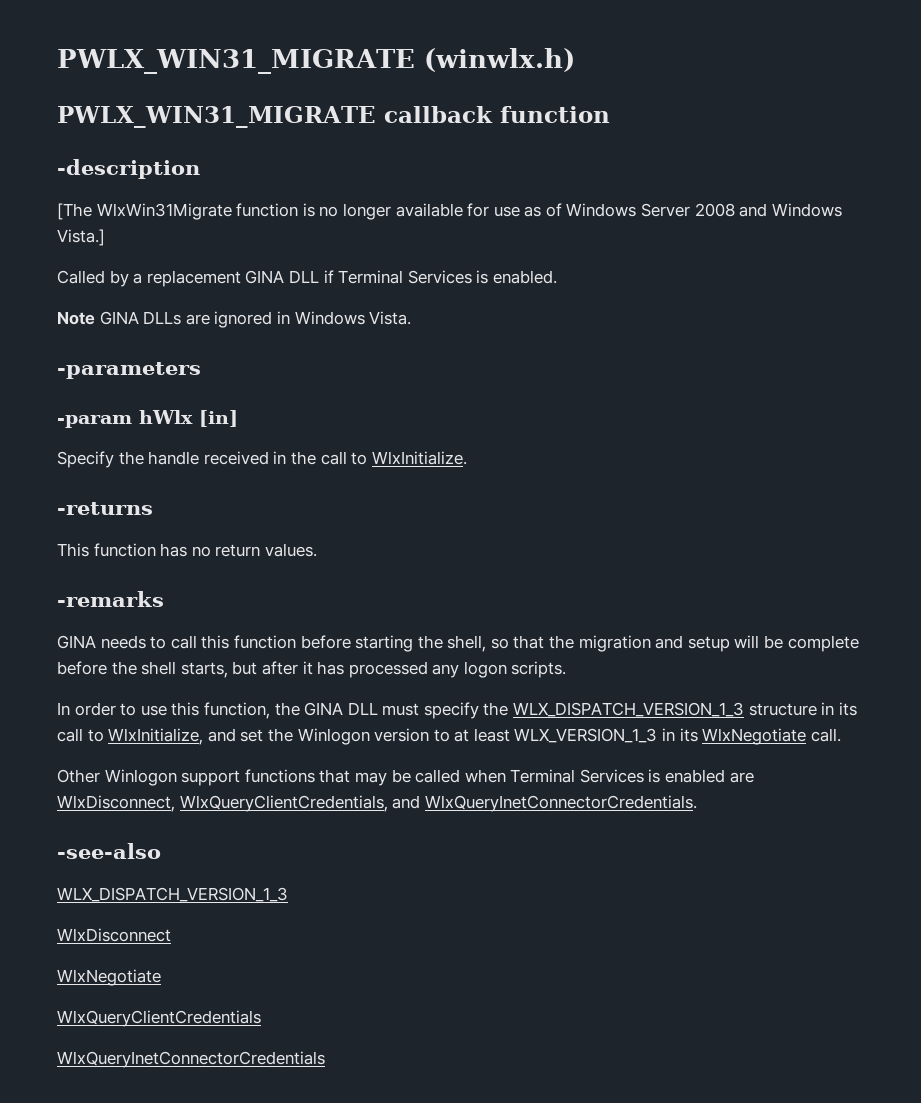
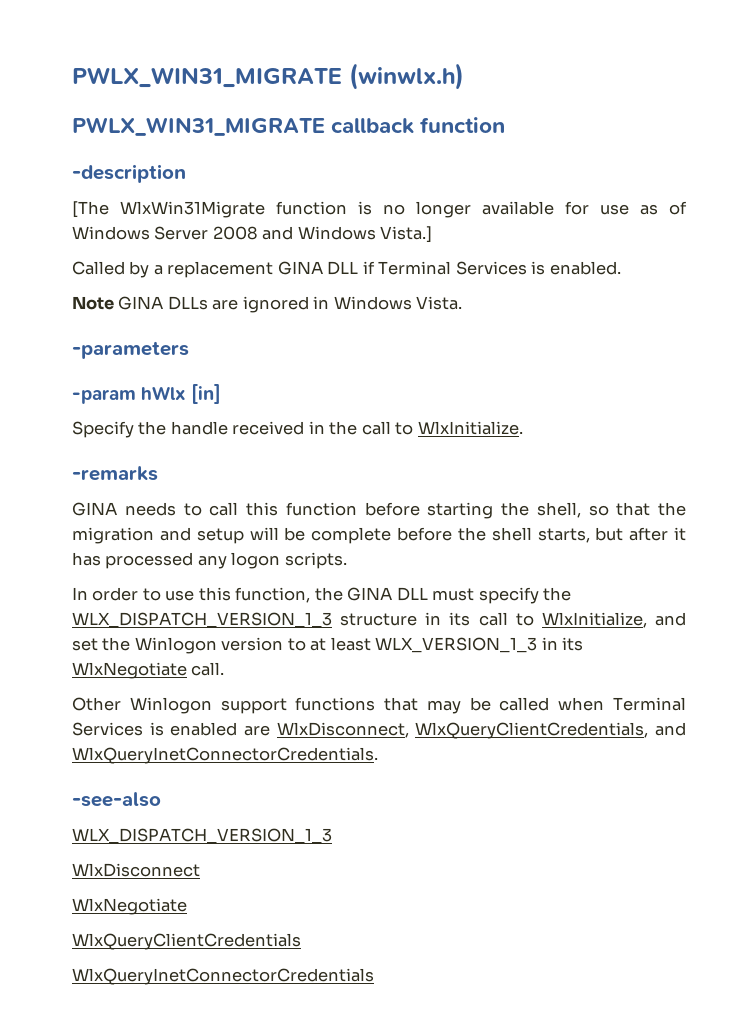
[57,502,153,515] [57,543,317,557] // -returns // This function has no return values. -> (523, 428) none

